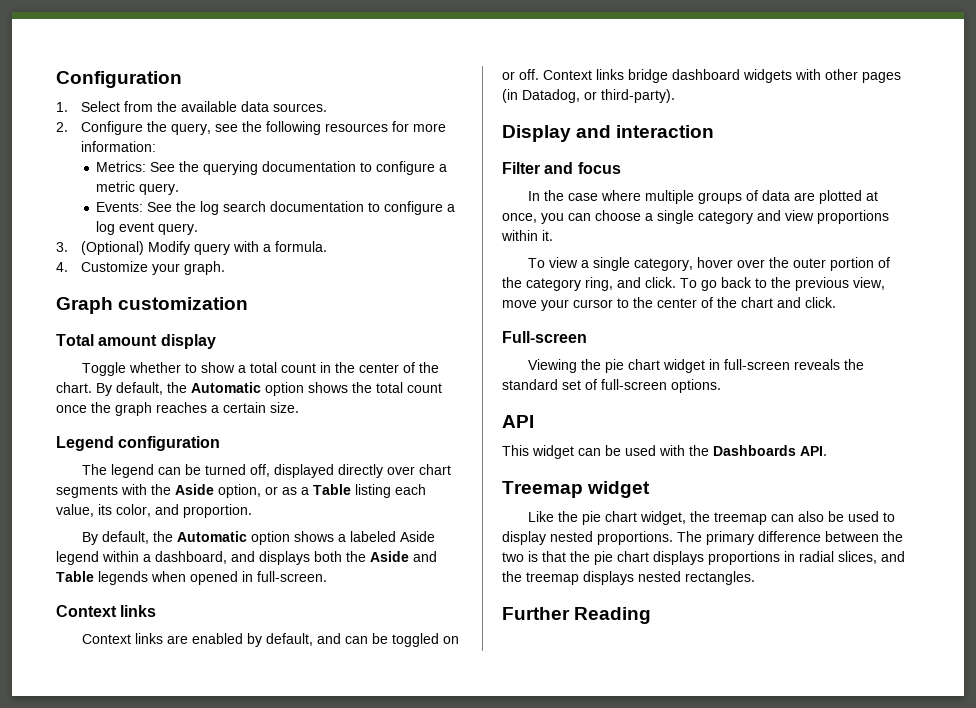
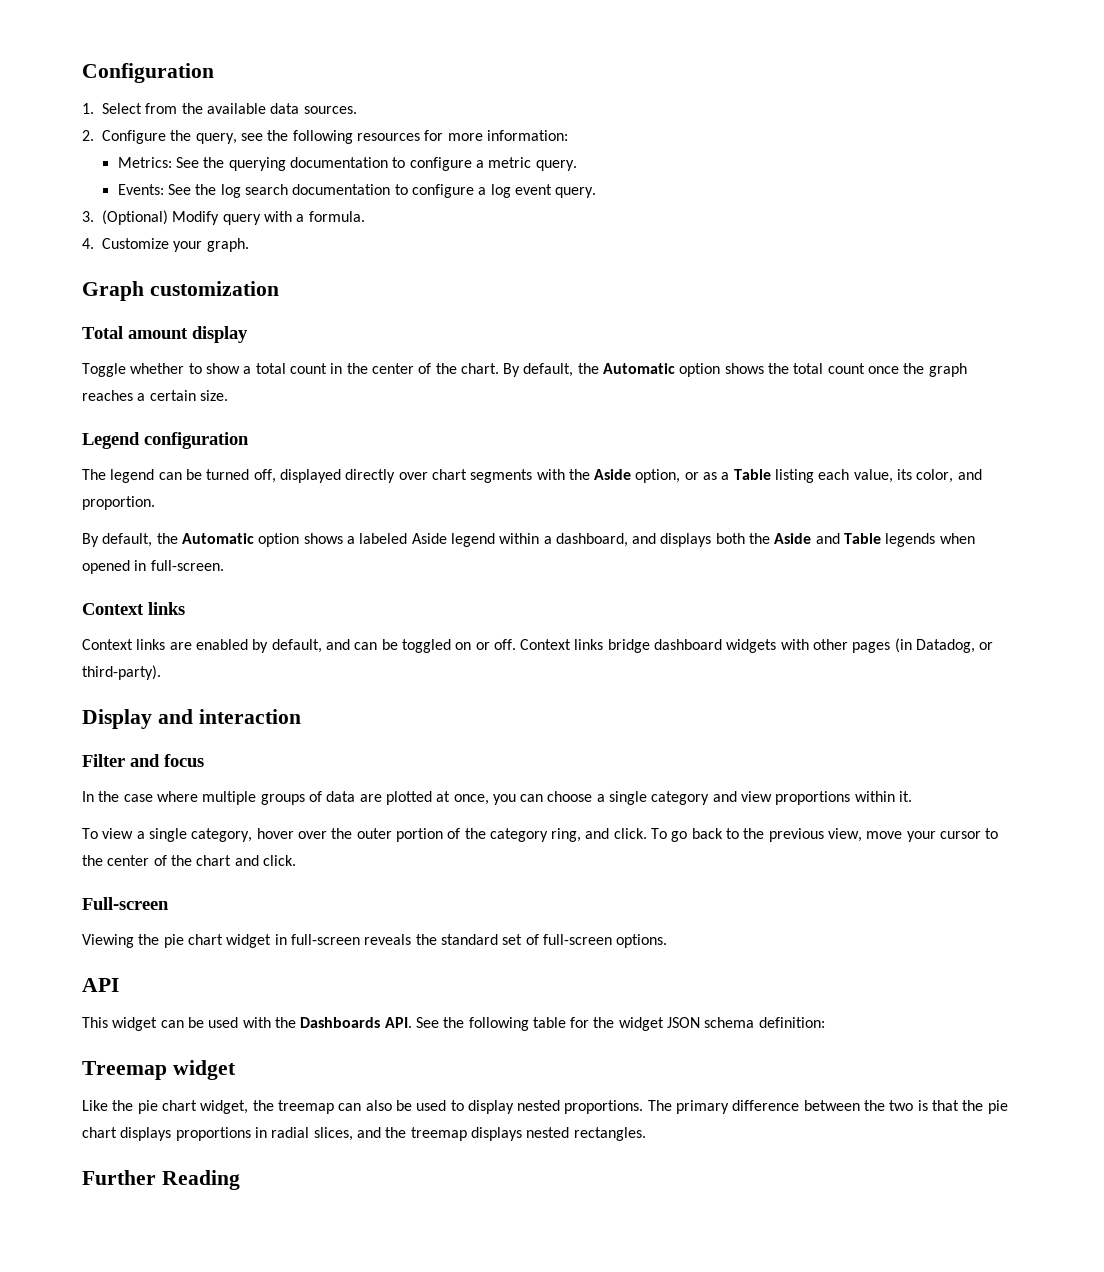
(827, 451) none -> [415,1017,825,1031] See the following table for the widget JSON schema definition:

